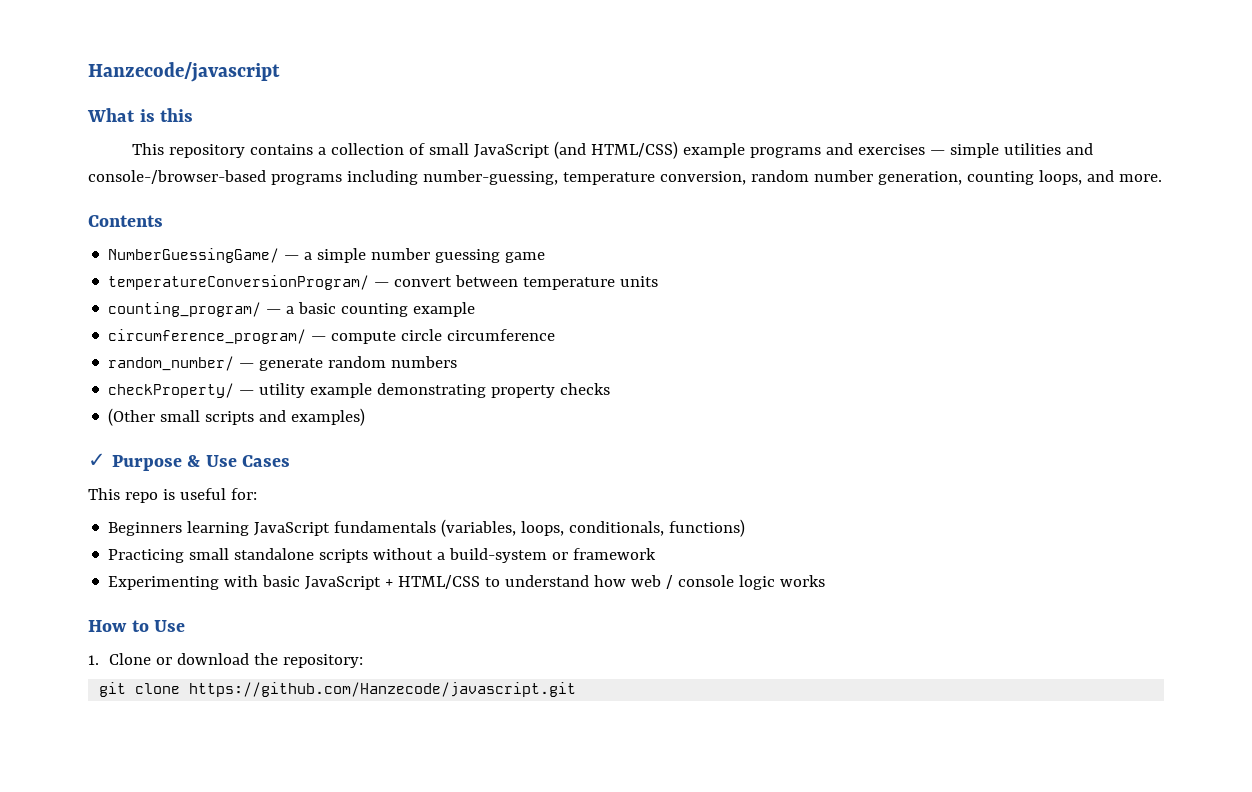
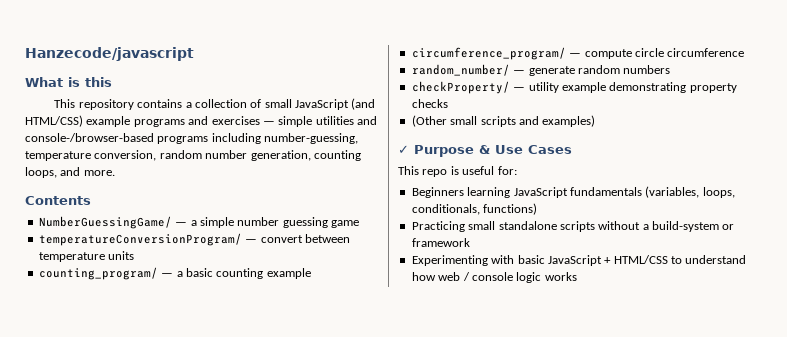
[88,620,186,632] [88,653,363,668] [99,682,577,697] // How to Use // 1. Clone or download the repository: // git clone https://github.com/Hanzecode/javascript.git -> (577, 276) none

